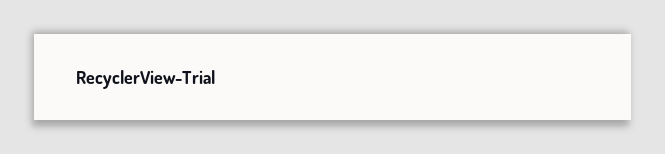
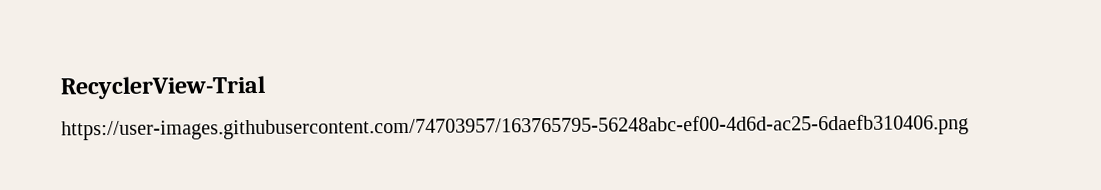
(215, 79) none -> [61,114,969,141] // https://user-images.githubusercontent.com/74703957/163765795-56248abc-ef00-4d6d-ac25-6daefb310406.png

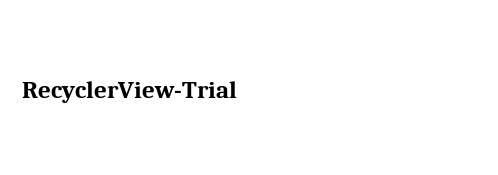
[61,114,969,141] // https://user-images.githubusercontent.com/74703957/163765795-56248abc-ef00-4d6d-ac25-6daefb310406.png -> (237, 92) none

